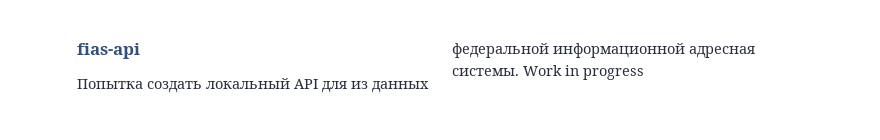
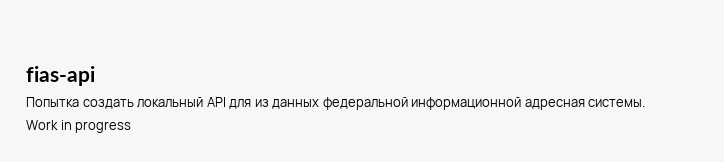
(519, 72) none -> (646, 103) //

